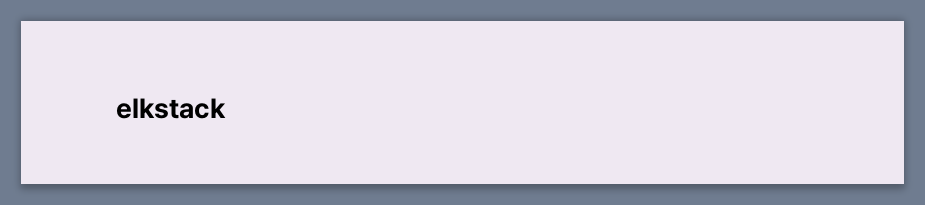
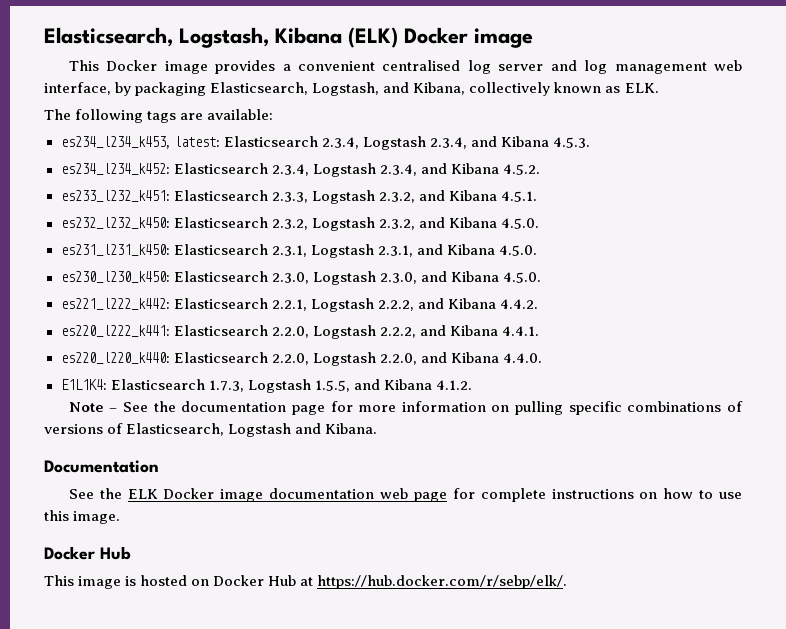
[116,98,226,119] elkstack -> [44,27,533,48] [68,60,743,74] [44,82,659,96] [44,109,274,123] [60,136,590,150] [60,163,540,177] [60,190,537,204] [60,217,539,231] [60,244,537,258] [60,271,541,285] [60,298,538,312] [60,325,539,339] [60,352,542,366] [60,379,472,393] [68,401,743,415] [44,423,378,437] [44,460,159,473] [68,488,742,502] [44,510,121,524] [44,546,131,560] [44,575,568,589] Elasticsearch, Logstash, Kibana (ELK) Docker image // This Docker image provides a convenient centralised log server and log management web interface, by packaging Elasticsearch, Logstash, and Kibana, collectively known as ELK. // The following tags are available: // es234_l234_k453, latest: Elasticsearch 2.3.4, Logstash 2.3.4, and Kibana 4.5.3. // es234_l234_k452: Elasticsearch 2.3.4, Logstash 2.3.4, and Kibana 4.5.2. // es233_l232_k451: Elasticsearch 2.3.3, Logstash 2.3.2, and Kibana 4.5.1. // es232_l232_k450: Elasticsearch 2.3.2, Logstash 2.3.2, and Kibana 4.5.0. // es231_l231_k450: Elasticsearch 2.3.1, Logstash 2.3.1, and Kibana 4.5.0. // es230_l230_k450: Elasticsearch 2.3.0, Logstash 2.3.0, and Kibana 4.5.0. // es221_l222_k442: Elasticsearch 2.2.1, Logstash 2.2.2, and Kibana 4.4.2. // es220_l222_k441: Elasticsearch 2.2.0, Logstash 2.2.2, and Kibana 4.4.1. // es220_l220_k440: Elasticsearch 2.2.0, Logstash 2.2.0, and Kibana 4.4.0. // E1L1K4: Elasticsearch 1.7.3, Logstash 1.5.5, and Kibana 4.1.2. // Note – See the documentation page for more information on pulling specific combinations of versions of Elasticsearch, Logstash and Kibana. // Documentation // See the ELK Docker image documentation web page for complete instructions on how to use this image. // Docker Hub // This image is hosted on Docker Hub at https://hub.docker.com/r/sebp/elk/.

